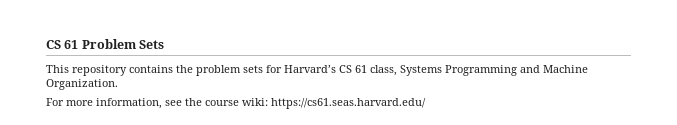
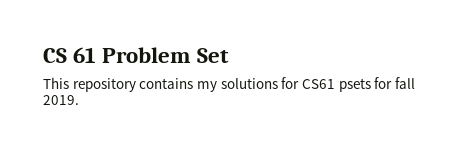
[139,40,165,49] Sets -> [197,48,230,63] Set
[176,65,588,76] [46,79,118,90] [46,98,426,109] the problem sets for Harvard’s CS 61 class, Systems Programming and Machine Organization. // For more information, see the course wiki: https://cs61.seas.harvard.edu/ -> [196,77,415,92] [43,95,79,105] my solutions for CS61 psets for fall 2019.

